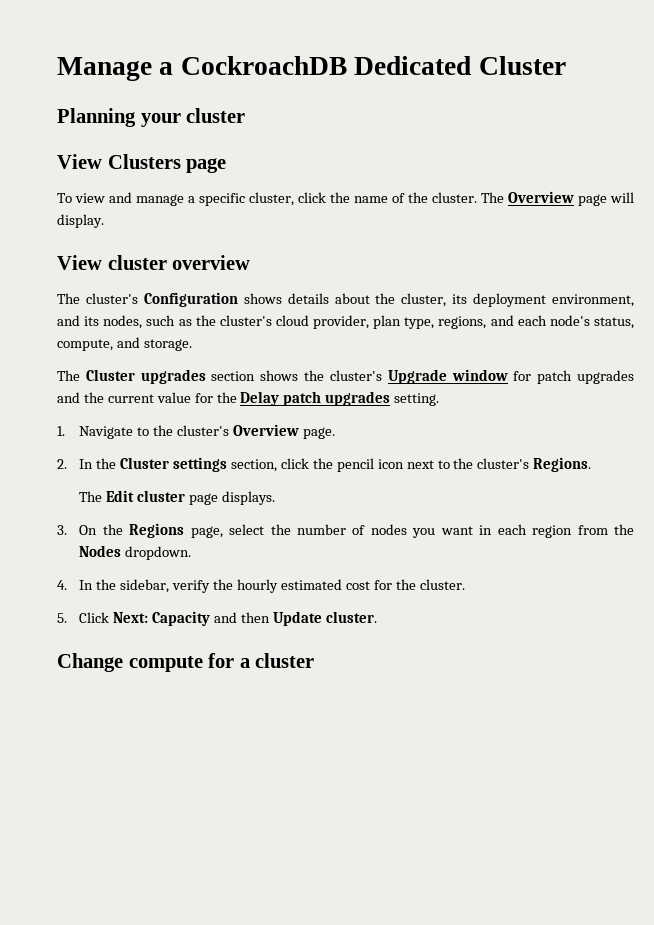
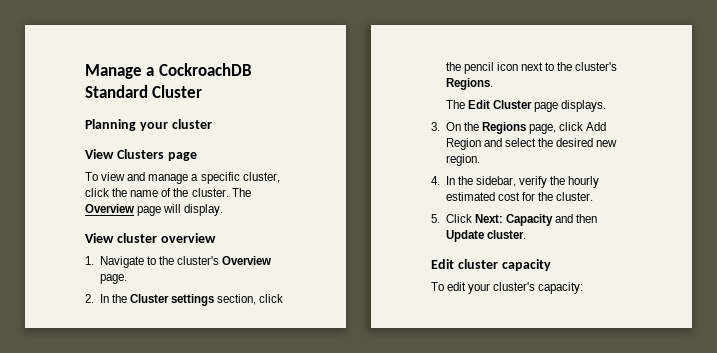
[354,56,472,75] Dedicated -> [85,85,148,98] Standard
[57,292,634,307] [57,315,634,329] [57,337,192,351] [57,369,634,384] [57,391,440,406] // The cluster's Configuration shows details about the cluster, its deployment environment, and its nodes, such as the cluster's cloud provider, plan type, regions, and each node's status, compute, and storage. // The Cluster upgrades section shows the cluster's Upgrade window for patch upgrades and the current value for the Delay patch upgrades setting. -> (216, 238) none
[137,490,186,502] cluster -> [493,100,533,109] Cluster
[229,524,634,538] [79,545,192,560] select the number of nodes you want in each region from the Nodes dropdown. -> [559,122,607,131] [445,138,618,150] [445,154,480,166] click Add Region and select the desired new region.
[57,653,315,672] Change compute for a cluster -> [431,259,551,271] [431,282,584,294] Edit cluster capacity // To edit your cluster's capacity:

